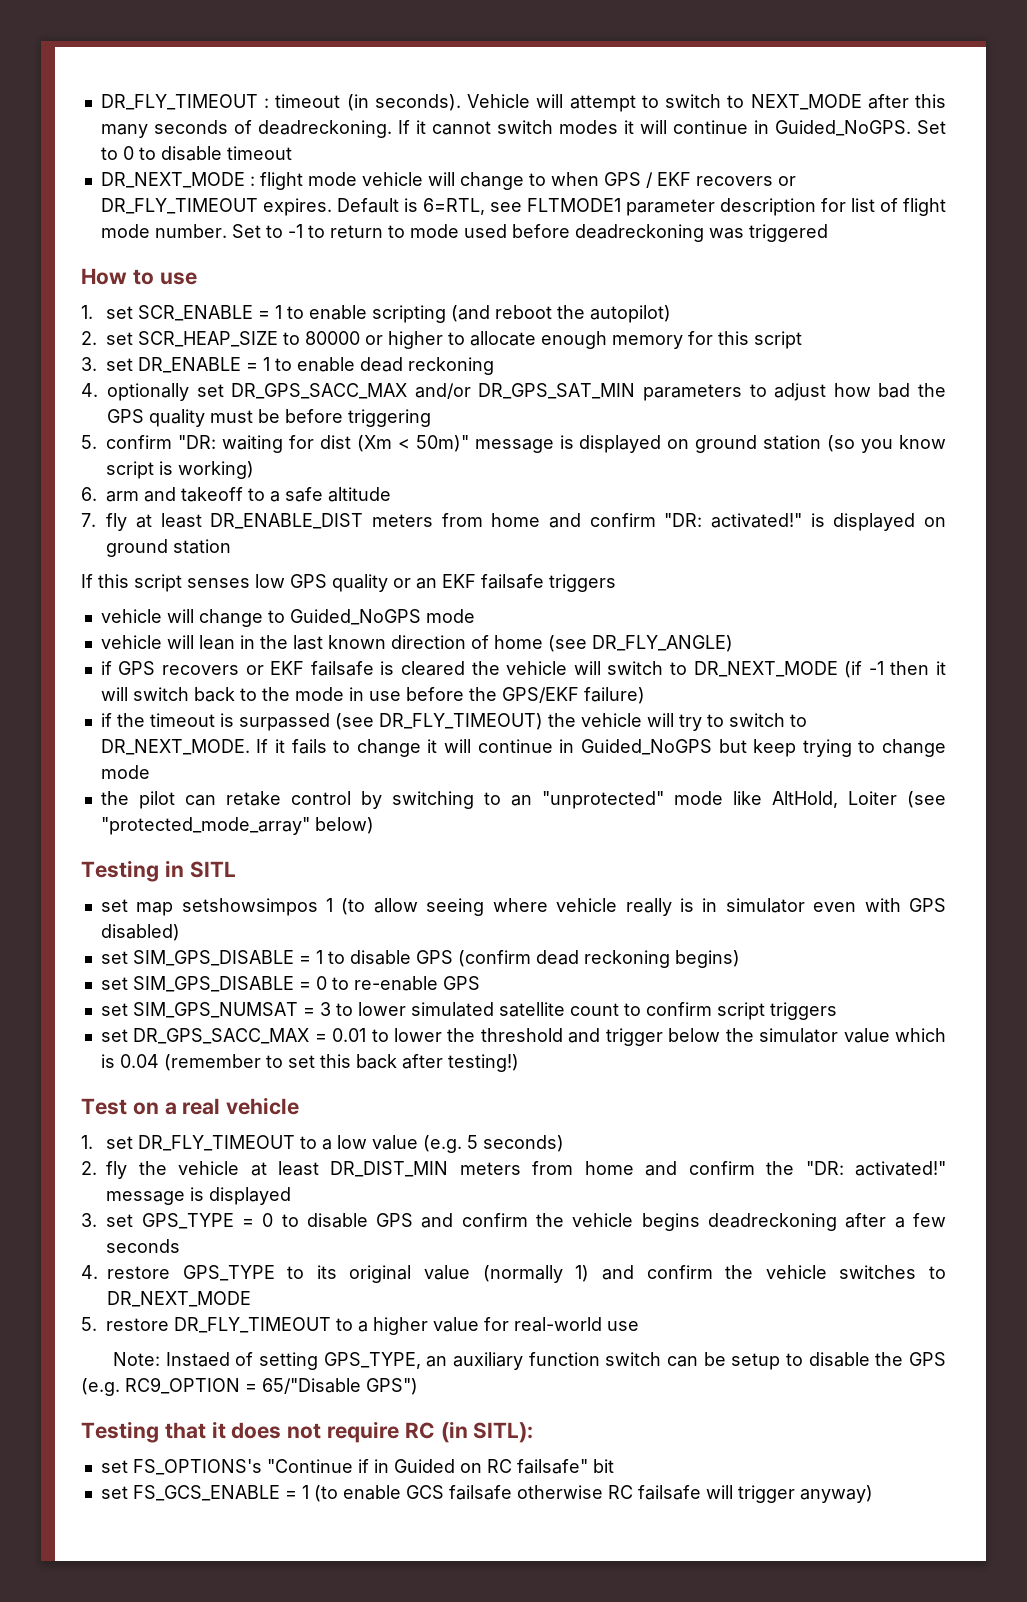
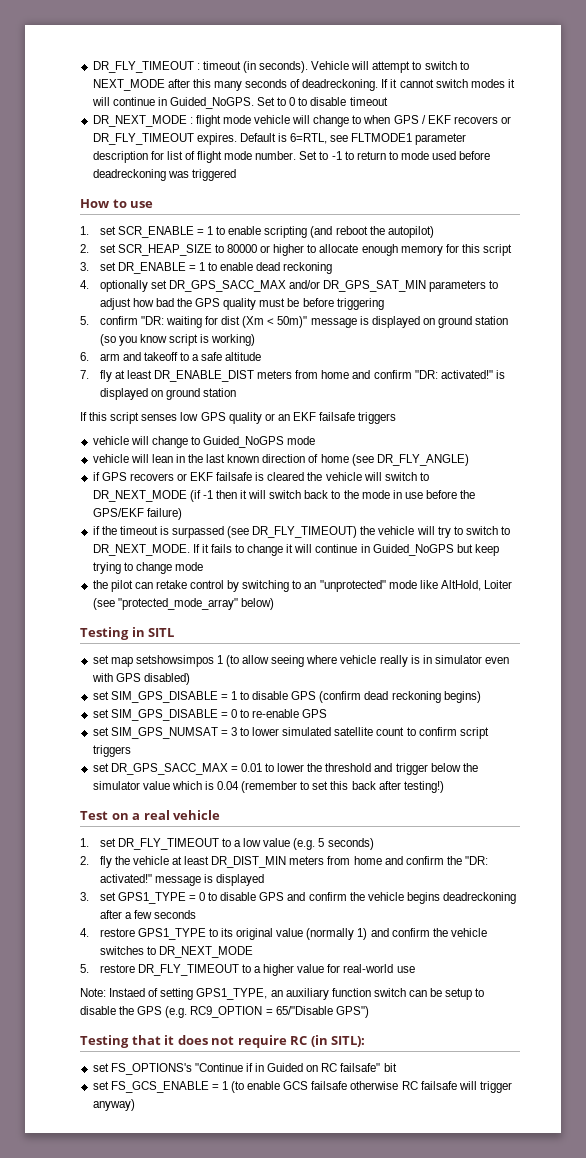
[141,1213,234,1229] GPS_TYPE -> [117,892,186,904] GPS1_TYPE
[182,1265,275,1281] GPS_TYPE -> [137,928,206,940] GPS1_TYPE
[323,1352,421,1369] GPS_TYPE, -> [196,988,268,1000] GPS1_TYPE,

